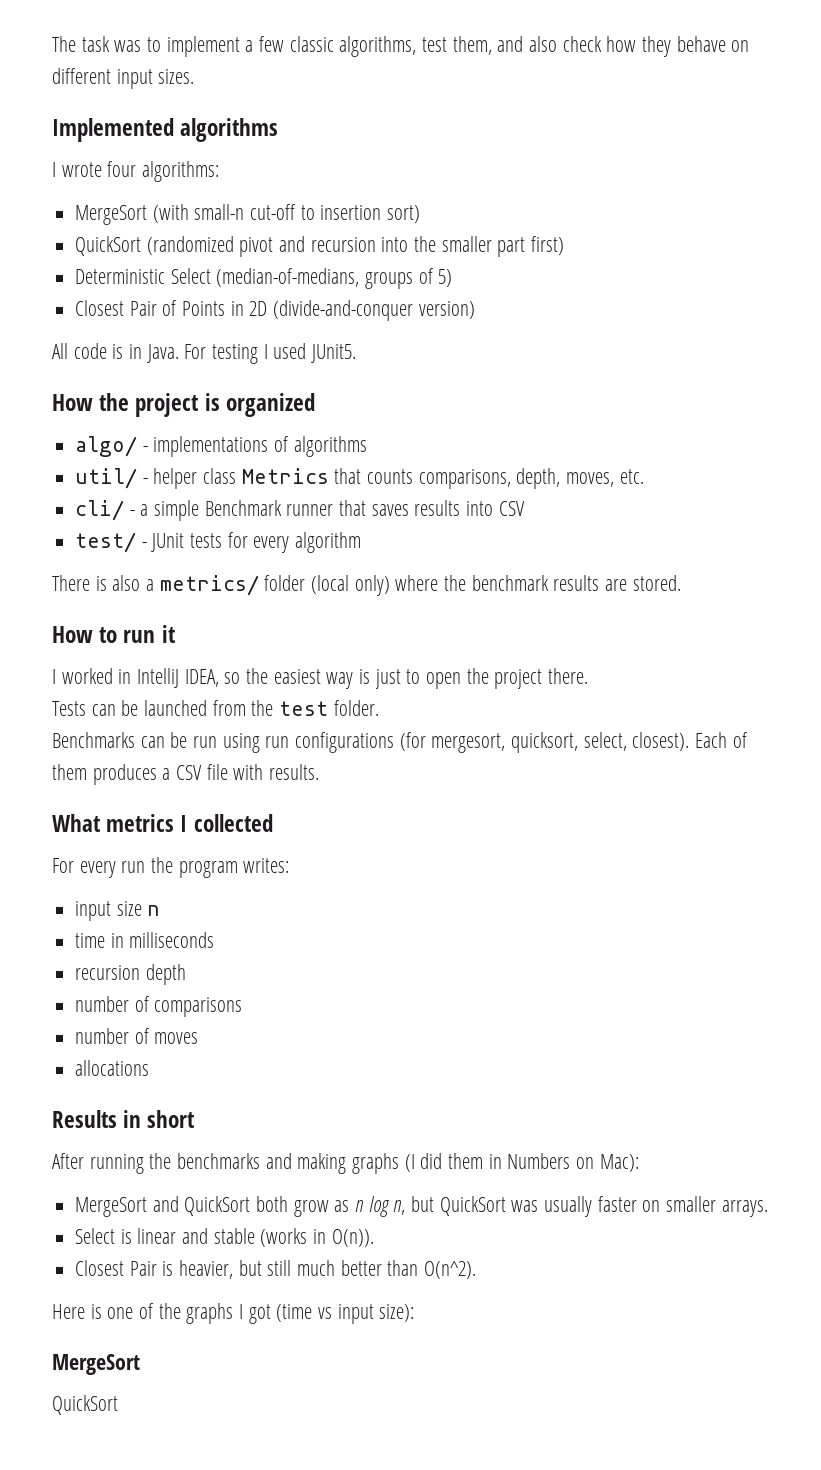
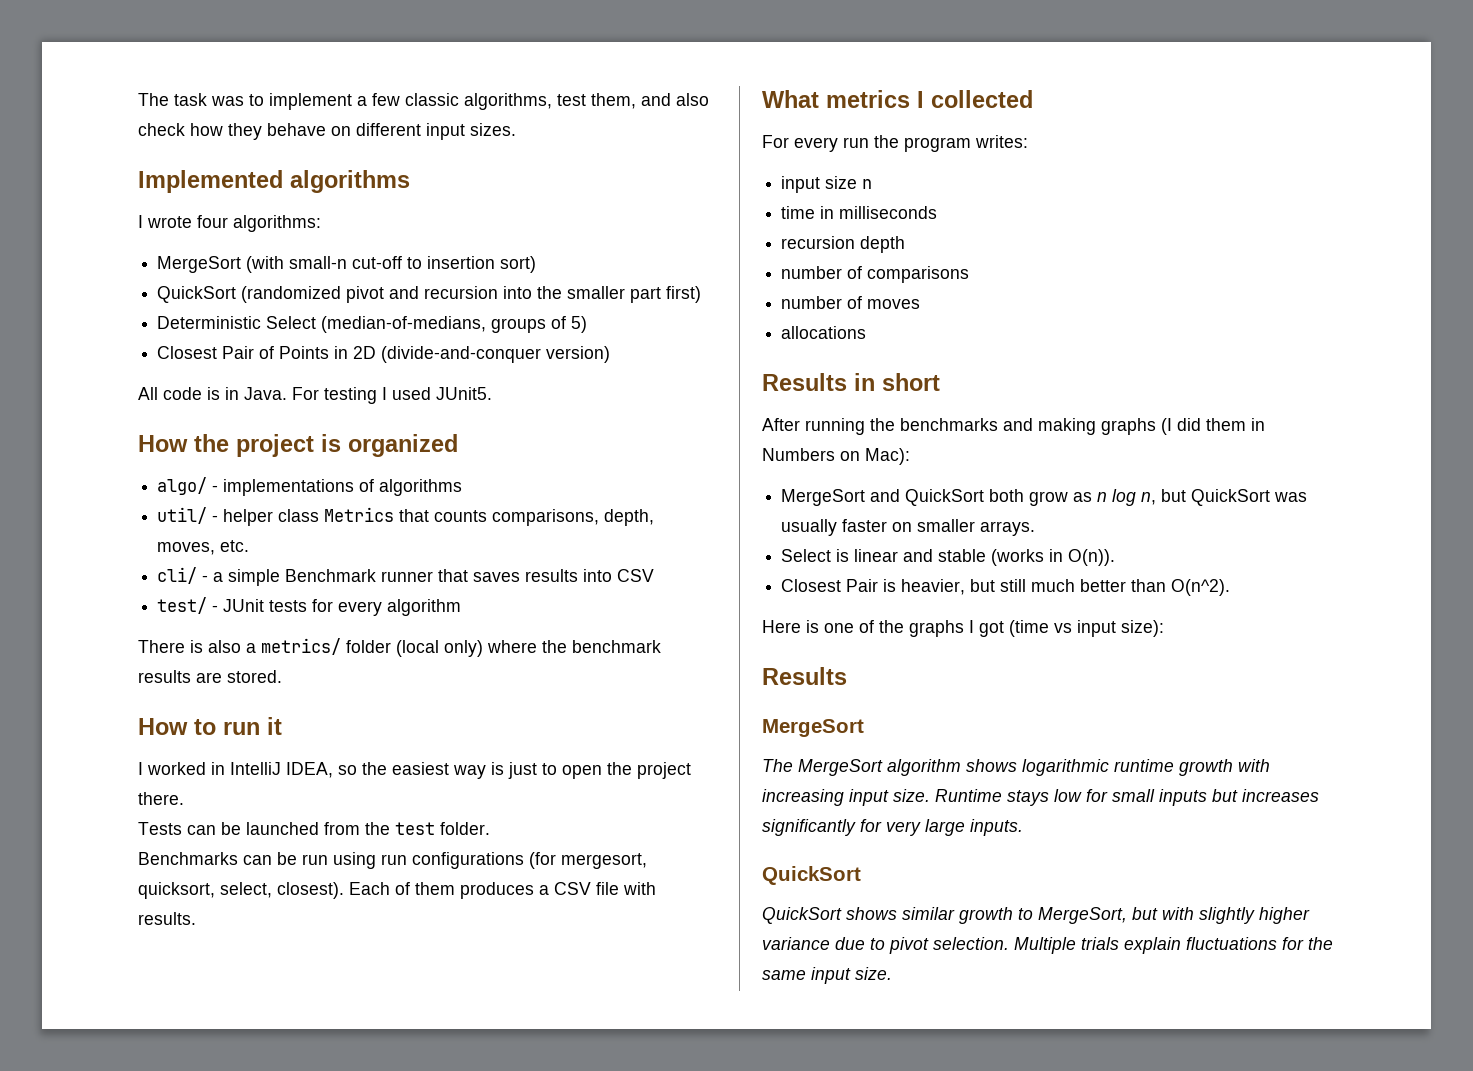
(415, 1313) none -> [762,667,847,685] // Results
[52,1395,118,1415] QuickSort -> [762,759,1270,776] [762,789,1319,806] [762,819,1023,836] [762,866,861,885] [762,907,1310,924] [762,937,1333,954] [762,967,892,984] The MergeSort algorithm shows logarithmic runtime growth with increasing input size. Runtime stays low for small inputs but increases significantly for very large inputs. // QuickSort // QuickSort shows similar growth to MergeSort, but with slightly higher variance due to pivot selection. Multiple trials explain fluctuations for the same input size.

